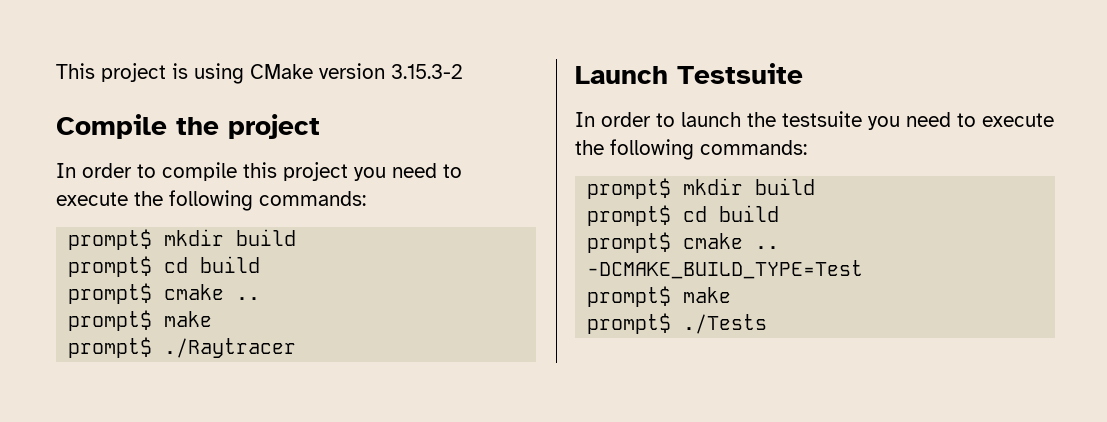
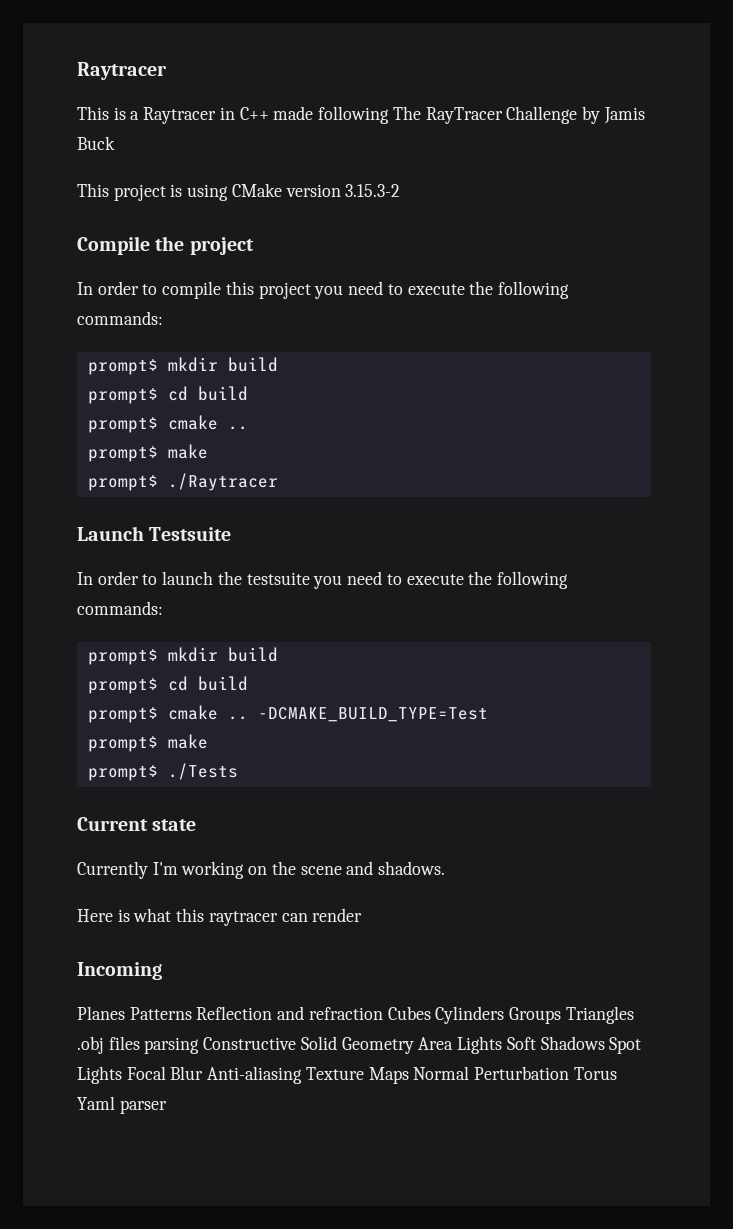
(56, 71) none -> [77,62,167,80] [77,106,645,124] [77,136,115,150] Raytracer // This is a Raytracer in C++ made following The RayTracer Challenge by Jamis Buck //
(768, 324) none -> [77,817,197,831] [77,861,446,879] [77,908,363,926] [77,962,162,980] [77,1006,634,1024] [77,1036,642,1054] [77,1066,617,1084] [77,1096,167,1114] // Current state // Currently I'm working on the scene and shadows. // Here is what this raytracer can render // Incoming // Planes Patterns Reflection and refraction Cubes Cylinders Groups Triangles .obj files parsing Constructive Solid Geometry Area Lights Soft Shadows Spot Lights Focal Blur Anti-aliasing Texture Maps Normal Perturbation Torus Yaml parser

